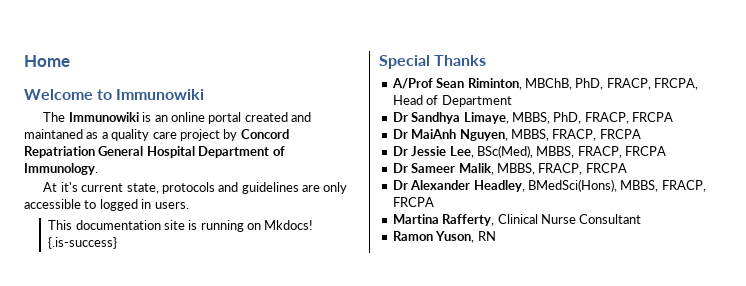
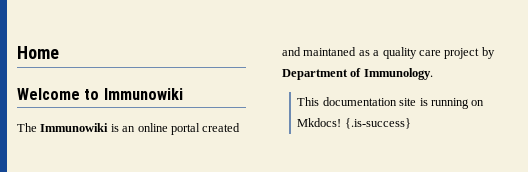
[240,129,289,139] [24,146,195,158] Concord Repatriation General Hospital -> (495, 53) none
[43,182,348,194] [24,199,189,211] // At it's current state, protocols and guidelines are only accessible to logged in users. -> (433, 74) none
[379,55,487,69] [391,78,698,90] [392,95,512,107] [392,112,673,124] [392,129,641,141] [392,145,666,158] [392,163,627,175] [392,179,706,192] [392,197,434,207] [392,214,642,226] [392,231,496,243] // Special Thanks // A/Prof Sean Riminton, MBChB, PhD, FRACP, FRCPA, Head of Department // Dr Sandhya Limaye, MBBS, PhD, FRACP, FRCPA // Dr MaiAnh Nguyen, MBBS, FRACP, FRCPA // Dr Jessie Lee, BSc(Med), MBBS, FRACP, FRCPA // Dr Sameer Malik, MBBS, FRACP, FRCPA // Dr Alexander Headley, BMedSci(Hons), MBBS, FRACP, FRCPA // Martina Rafferty, Clinical Nurse Consultant // Ramon Yuson, RN -> (411, 123) none

